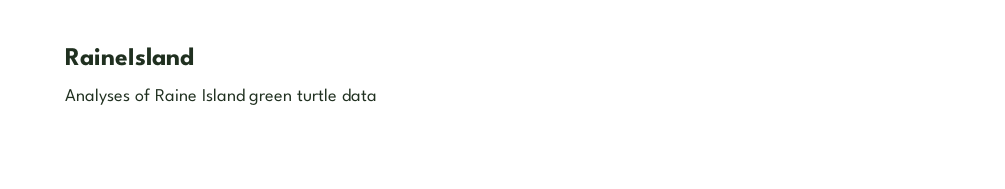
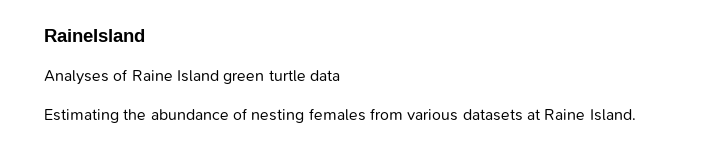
(378, 95) none -> [44,108,636,123] // Estimating the abundance of nesting females from various datasets at Raine Island.

